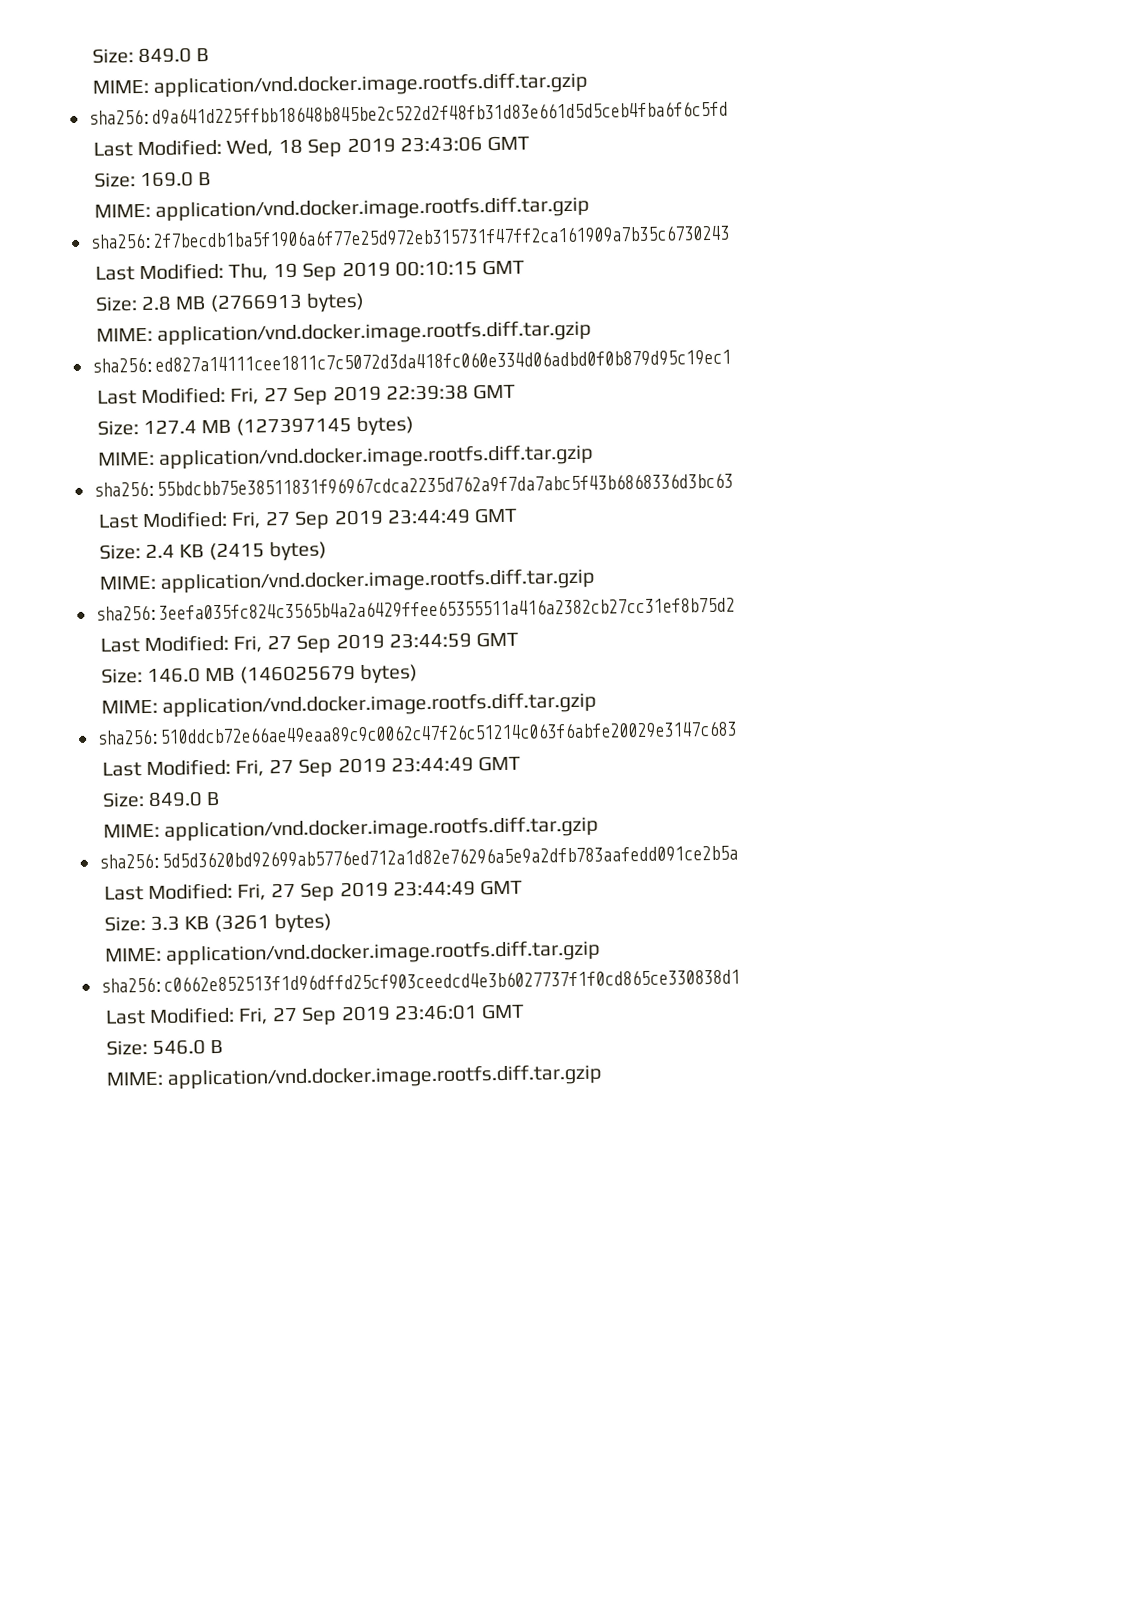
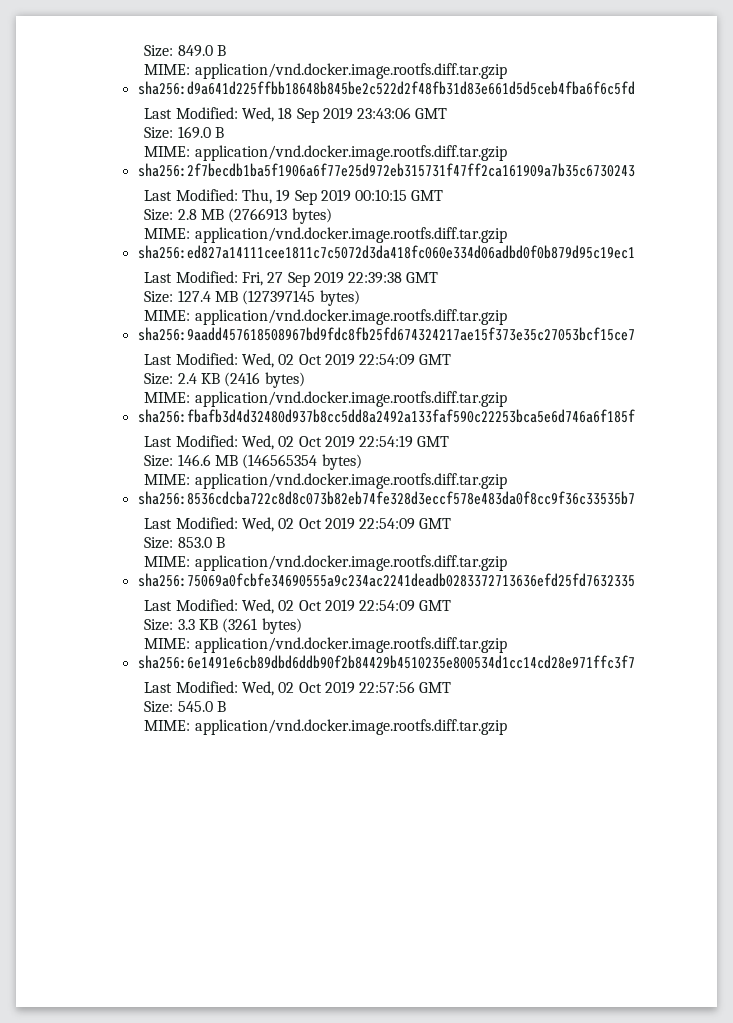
[93,472,734,498] [97,508,472,530] sha256:55bdcbb75e38511831f96967cdca2235d762a9f7da7abc5f43b6868336d3bc63 // Last Modified: Fri, 27 Sep 2019 23:44:49 -> [137,327,635,341] [144,353,416,368] sha256:9aadd457618508967bd9fdc8fb25fd674324217ae15f373e35c27053bcf15ce7 // Last Modified: Wed, 02 Oct 2019 22:54:09
[208,541,328,562] [98,567,597,594] [95,596,736,622] [99,631,520,654] [100,664,419,684] [100,691,598,718] [96,720,738,746] [101,755,522,778] [101,791,221,808] [102,815,600,842] [98,844,739,870] [103,880,477,902] (2415 bytes) // MIME: application/vnd.docker.image.rootfs.diff.tar.gzip // sha256:3eefa035fc824c3565b4a2a6429ffee65355511a416a2382cb27cc31ef8b75d2 // Last Modified: Fri, 27 Sep 2019 23:44:59 GMT // Size: 146.0 MB (146025679 bytes) // MIME: application/vnd.docker.image.rootfs.diff.tar.gzip // sha256:510ddcb72e66ae49eaa89c9c0062c47f26c51214c063f6abfe20029e3147c683 // Last Modified: Fri, 27 Sep 2019 23:44:49 GMT // Size: 849.0 B // MIME: application/vnd.docker.image.rootfs.diff.tar.gzip // sha256:5d5d3620bd92699ab5776ed712a1d82e76296a5e9a2dfb783aafedd091ce2b5a // Last Modified: Fri, 27 Sep 2019 23:44:49 -> [224,372,305,388] [144,391,507,407] [137,409,635,423] [144,435,450,450] [144,454,362,470] [144,473,507,489] [137,491,635,505] [144,517,452,532] [144,537,225,549] [144,555,507,571] [137,573,635,587] [144,599,416,614] (2416 bytes) // MIME: application/vnd.docker.image.rootfs.diff.tar.gzip // sha256:fbafb3d4d32480d937b8cc5dd8a2492a133faf590c22253bca5e6d746a6f185f // Last Modified: Wed, 02 Oct 2019 22:54:19 GMT // Size: 146.6 MB (146565354 bytes) // MIME: application/vnd.docker.image.rootfs.diff.tar.gzip // sha256:8536cdcba722c8d8c073b82eb74fe328d3eccf578e483da0f8cc9f36c33535b7 // Last Modified: Wed, 02 Oct 2019 22:54:09 GMT // Size: 853.0 B // MIME: application/vnd.docker.image.rootfs.diff.tar.gzip // sha256:75069a0fcbfe34690555a9c234ac2241deadb0283372713636efd25fd7632335 // Last Modified: Wed, 02 Oct 2019 22:54:09
[100,968,741,994] [104,1003,526,1026] [105,1039,207,1056] sha256:c0662e852513f1d96dffd25cf903ceedcd4e3b6027737f1f0cd865ce330838d1 // Last Modified: Fri, 27 Sep 2019 23:46:01 GMT // Size: 546.0 -> [137,655,635,669] [144,681,452,696] [144,701,213,713] sha256:6e1491e6cb89dbd6ddb90f2b84429b4510235e800534d1cc14cd28e971ffc3f7 // Last Modified: Wed, 02 Oct 2019 22:57:56 GMT // Size: 545.0

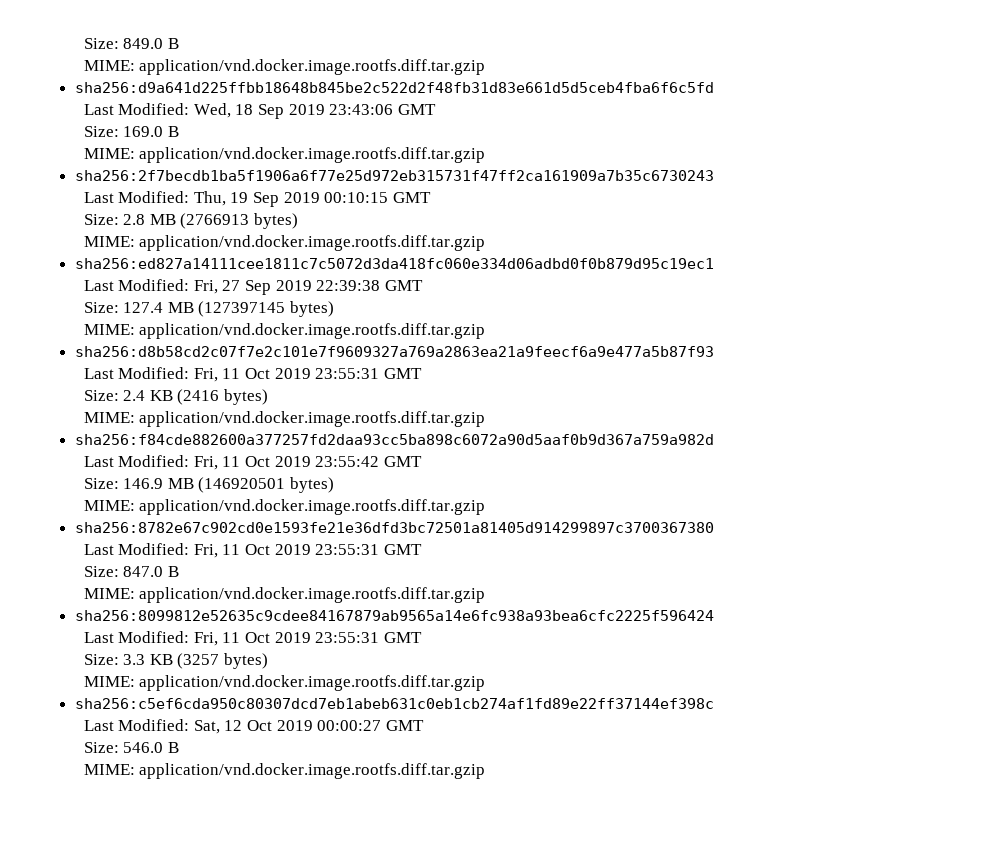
[137,327,635,341] [144,353,416,368] sha256:9aadd457618508967bd9fdc8fb25fd674324217ae15f373e35c27053bcf15ce7 // Last Modified: Wed, 02 Oct 2019 22:54:09 -> [74,346,714,357] [83,367,380,382] sha256:d8b58cd2c07f7e2c101e7f9609327a769a2863ea21a9feecf6a9e477a5b87f93 // Last Modified: Fri, 11 Oct 2019 23:55:31
[137,409,635,423] [144,435,450,450] [144,454,362,470] [144,473,507,489] [137,491,635,505] [144,517,452,532] [144,537,225,549] [144,555,507,571] [137,573,635,587] [144,599,416,614] sha256:fbafb3d4d32480d937b8cc5dd8a2492a133faf590c22253bca5e6d746a6f185f // Last Modified: Wed, 02 Oct 2019 22:54:19 GMT // Size: 146.6 MB (146565354 bytes) // MIME: application/vnd.docker.image.rootfs.diff.tar.gzip // sha256:8536cdcba722c8d8c073b82eb74fe328d3eccf578e483da0f8cc9f36c33535b7 // Last Modified: Wed, 02 Oct 2019 22:54:09 GMT // Size: 853.0 B // MIME: application/vnd.docker.image.rootfs.diff.tar.gzip // sha256:75069a0fcbfe34690555a9c234ac2241deadb0283372713636efd25fd7632335 // Last Modified: Wed, 02 Oct 2019 22:54:09 -> [74,434,714,445] [83,455,422,470] [83,477,334,493] [83,499,486,515] [74,522,714,533] [83,543,422,558] [83,566,179,577] [83,587,486,603] [74,610,714,621] [83,631,380,646] sha256:f84cde882600a377257fd2daa93cc5ba898c6072a90d5aaf0b9d367a759a982d // Last Modified: Fri, 11 Oct 2019 23:55:42 GMT // Size: 146.9 MB (146920501 bytes) // MIME: application/vnd.docker.image.rootfs.diff.tar.gzip // sha256:8782e67c902cd0e1593fe21e36dfd3bc72501a81405d914299897c3700367380 // Last Modified: Fri, 11 Oct 2019 23:55:31 GMT // Size: 847.0 B // MIME: application/vnd.docker.image.rootfs.diff.tar.gzip // sha256:8099812e52635c9cdee84167879ab9565a14e6fc938a93bea6cfc2225f596424 // Last Modified: Fri, 11 Oct 2019 23:55:31
[222,618,302,634] [144,637,507,653] [137,655,635,669] [144,681,452,696] [144,701,213,713] (3261 bytes) // MIME: application/vnd.docker.image.rootfs.diff.tar.gzip // sha256:6e1491e6cb89dbd6ddb90f2b84429b4510235e800534d1cc14cd28e971ffc3f7 // Last Modified: Wed, 02 Oct 2019 22:57:56 GMT // Size: 545.0 -> [177,653,268,669] [83,675,486,691] [74,698,714,709] [83,719,424,734] [83,742,164,753] (3257 bytes) // MIME: application/vnd.docker.image.rootfs.diff.tar.gzip // sha256:c5ef6cda950c80307dcd7eb1abeb631c0eb1cb274af1fd89e22ff37144ef398c // Last Modified: Sat, 12 Oct 2019 00:00:27 GMT // Size: 546.0

